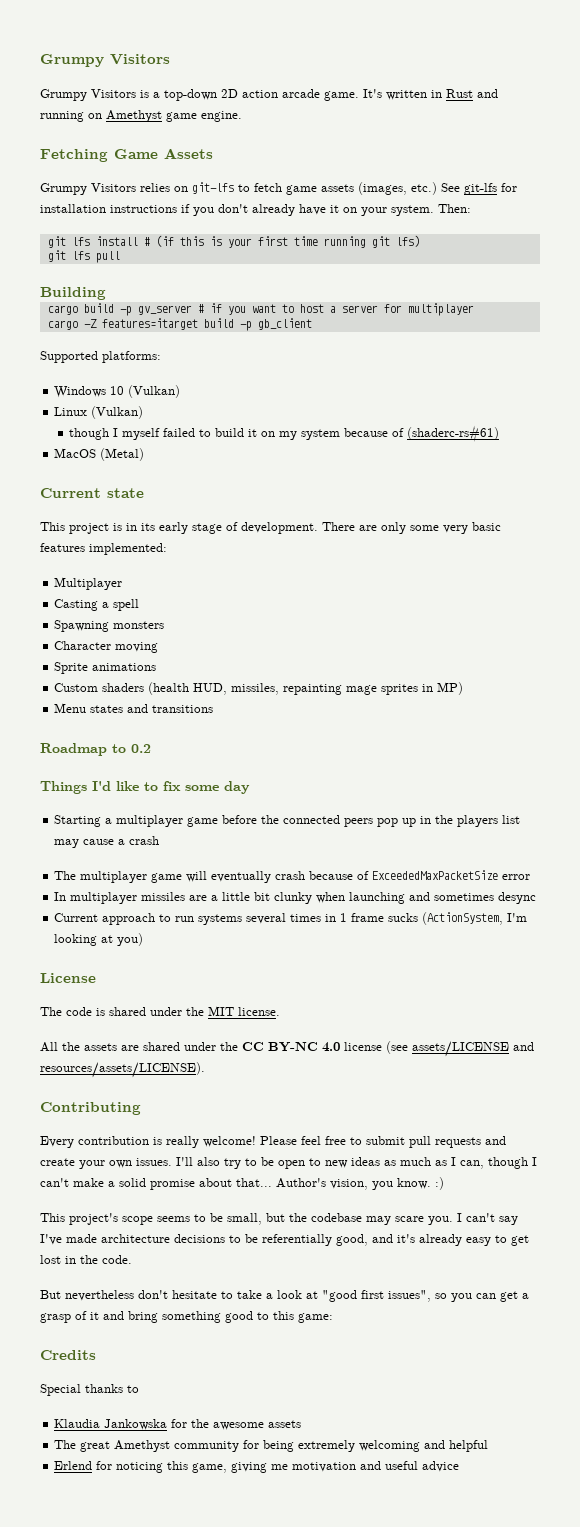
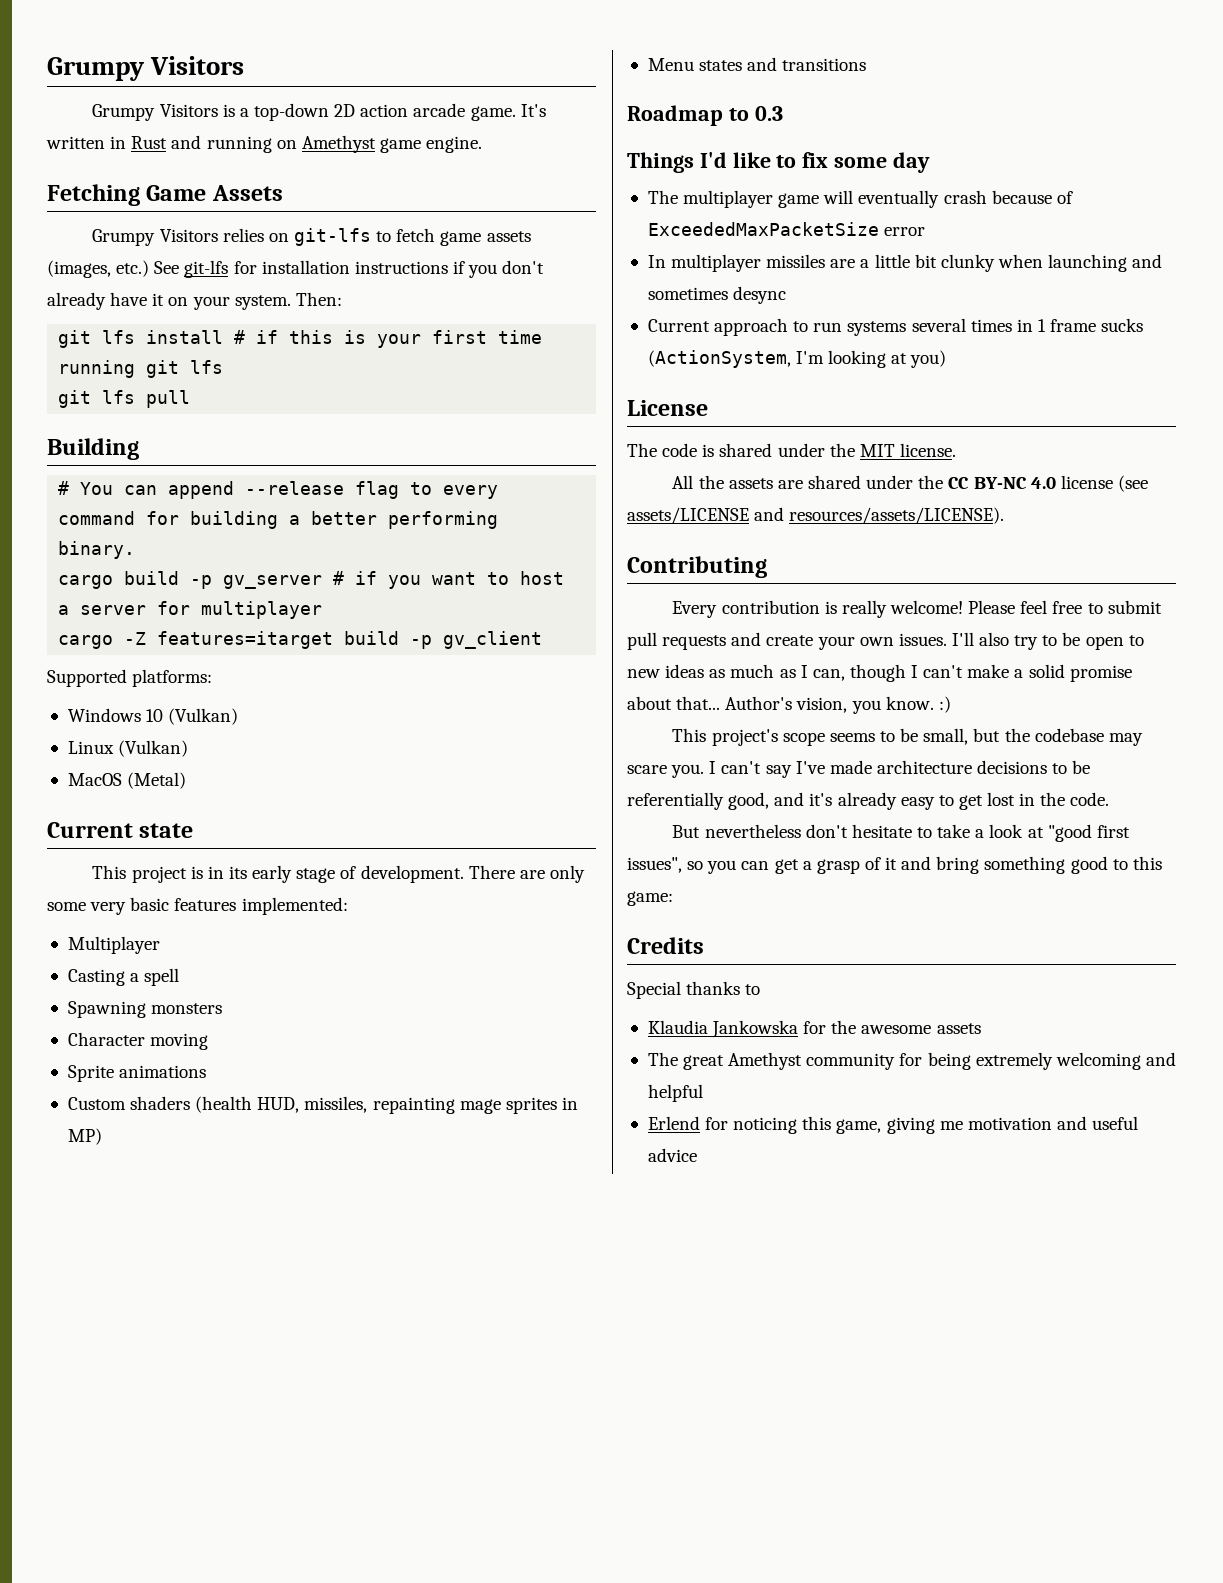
[155,235,174,247] (if -> [256,330,279,344] if
[395,235,420,247] lfs) -> [190,360,224,374] lfs
(106, 293) none -> [58,481,499,499] [58,511,499,529] [58,541,136,559] // # You can append --release flag to every command for building a better performing binary.
[257,318,312,330] gb_client -> [443,631,543,649] gv_client
[69,425,500,442] // though I myself failed to build it on my system because of (shaderc-rs#61) -> (189, 748) none
[131,744,151,753] 0.2 -> [754,106,783,121] 0.3
[54,815,521,827] [54,836,160,848] // Starting a multiplayer game before the connected peers pop up in the players list may cause a crash -> (930, 162) none

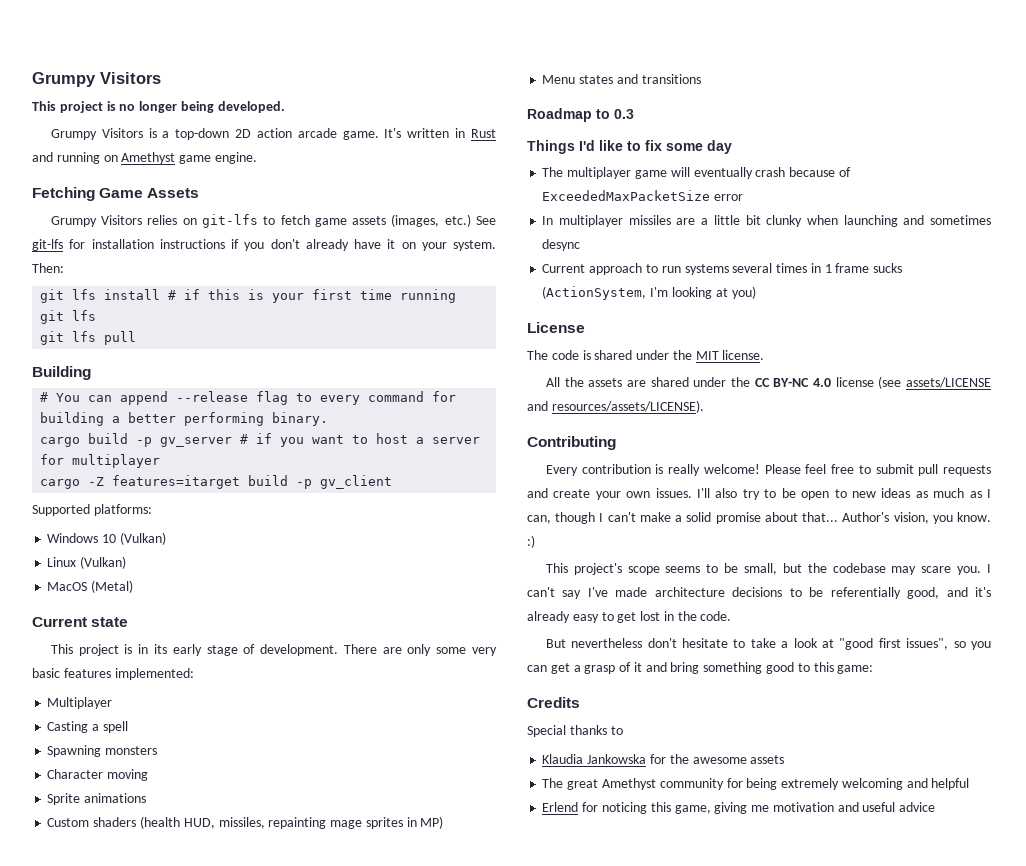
[47,56,245,81] Grumpy Visitors -> [32,72,161,87] [32,101,285,113] Grumpy Visitors // This project is no longer being developed.

